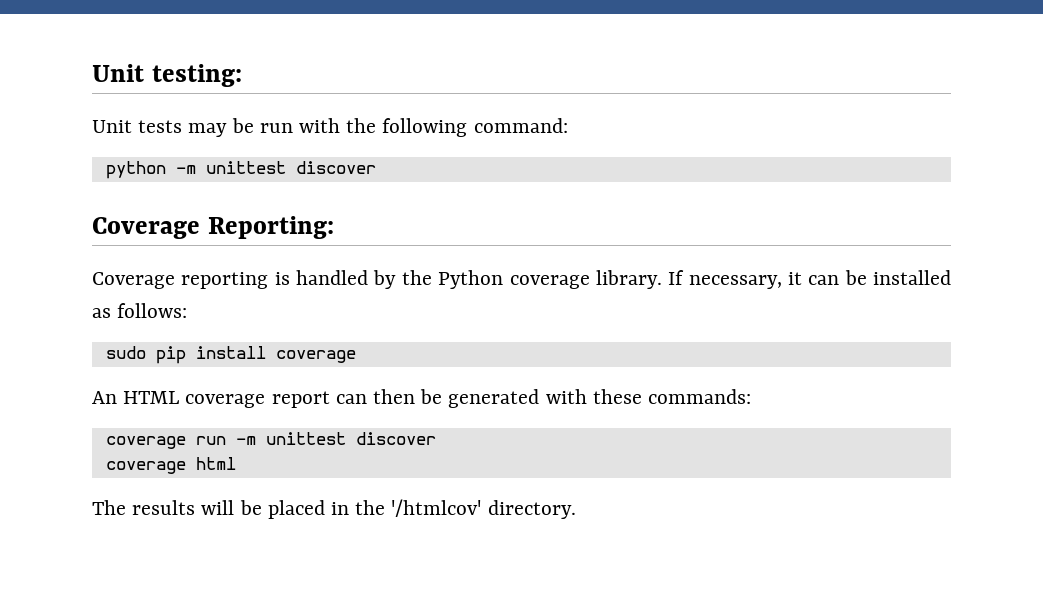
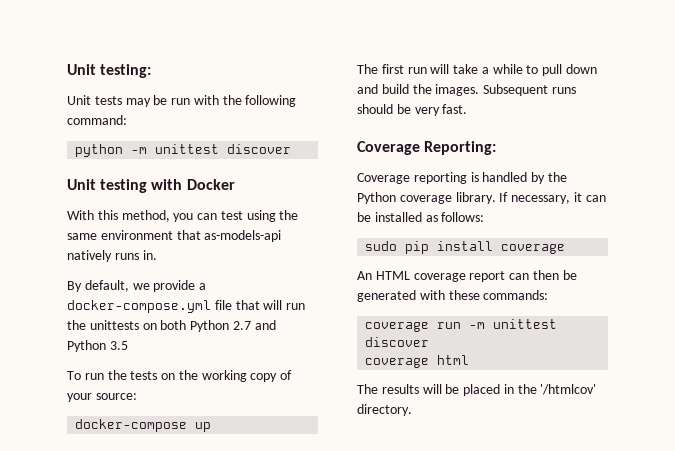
(376, 167) none -> [67,179,235,193] [67,210,299,222] [67,230,282,242] [67,250,157,262] [67,280,207,292] [67,300,306,313] [67,320,276,332] [67,340,128,352] [67,370,293,382] [67,393,137,402] [75,419,212,432] [357,64,598,76] [357,84,576,96] [357,104,468,116] // Unit testing with Docker // With this method, you can test using the same environment that as-models-api natively runs in. // By default, we provide a docker-compose.yml file that will run the unittests on both Python 2.7 and Python 3.5 // To run the tests on the working copy of your source: // docker-compose up // The first run will take a while to pull down and build the images. Subsequent runs should be very fast.

